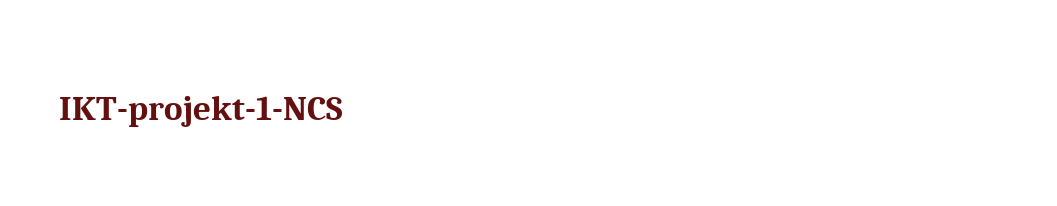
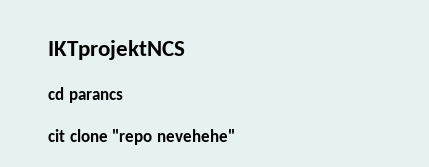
[59,95,343,127] IKT-projekt-1-NCS -> [48,40,185,60] [48,87,123,103] [48,129,235,145] IKTprojektNCS // cd parancs // cit clone "repo nevehehe"

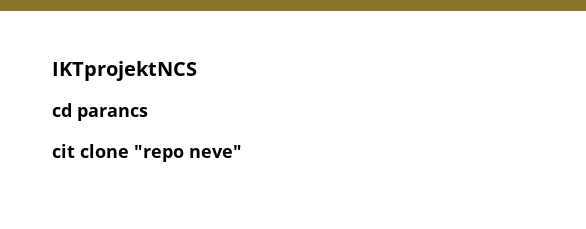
[156,129,235,142] nevehehe" -> [189,145,242,158] neve"

